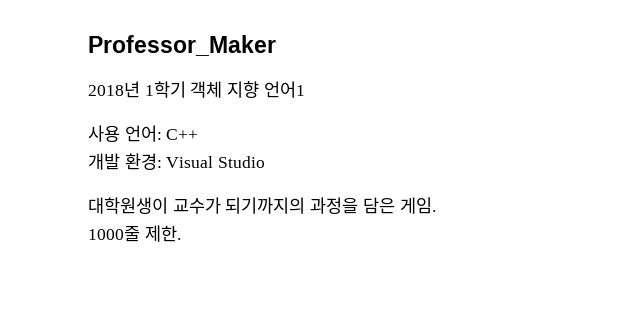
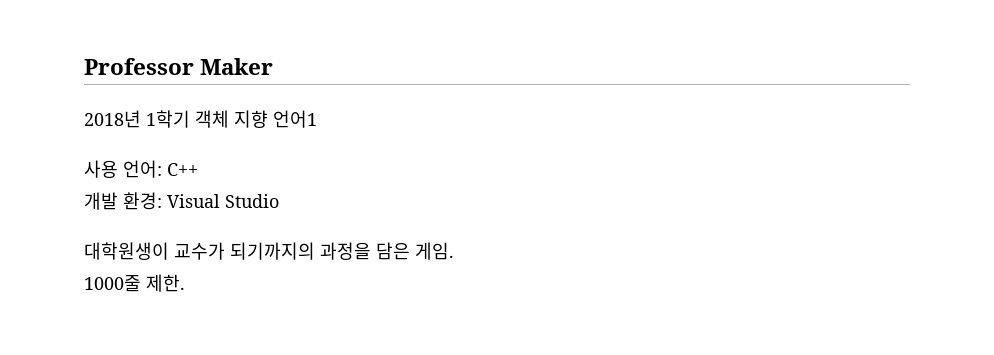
[88,35,276,56] Professor_Maker -> [84,58,274,75] Professor Maker

